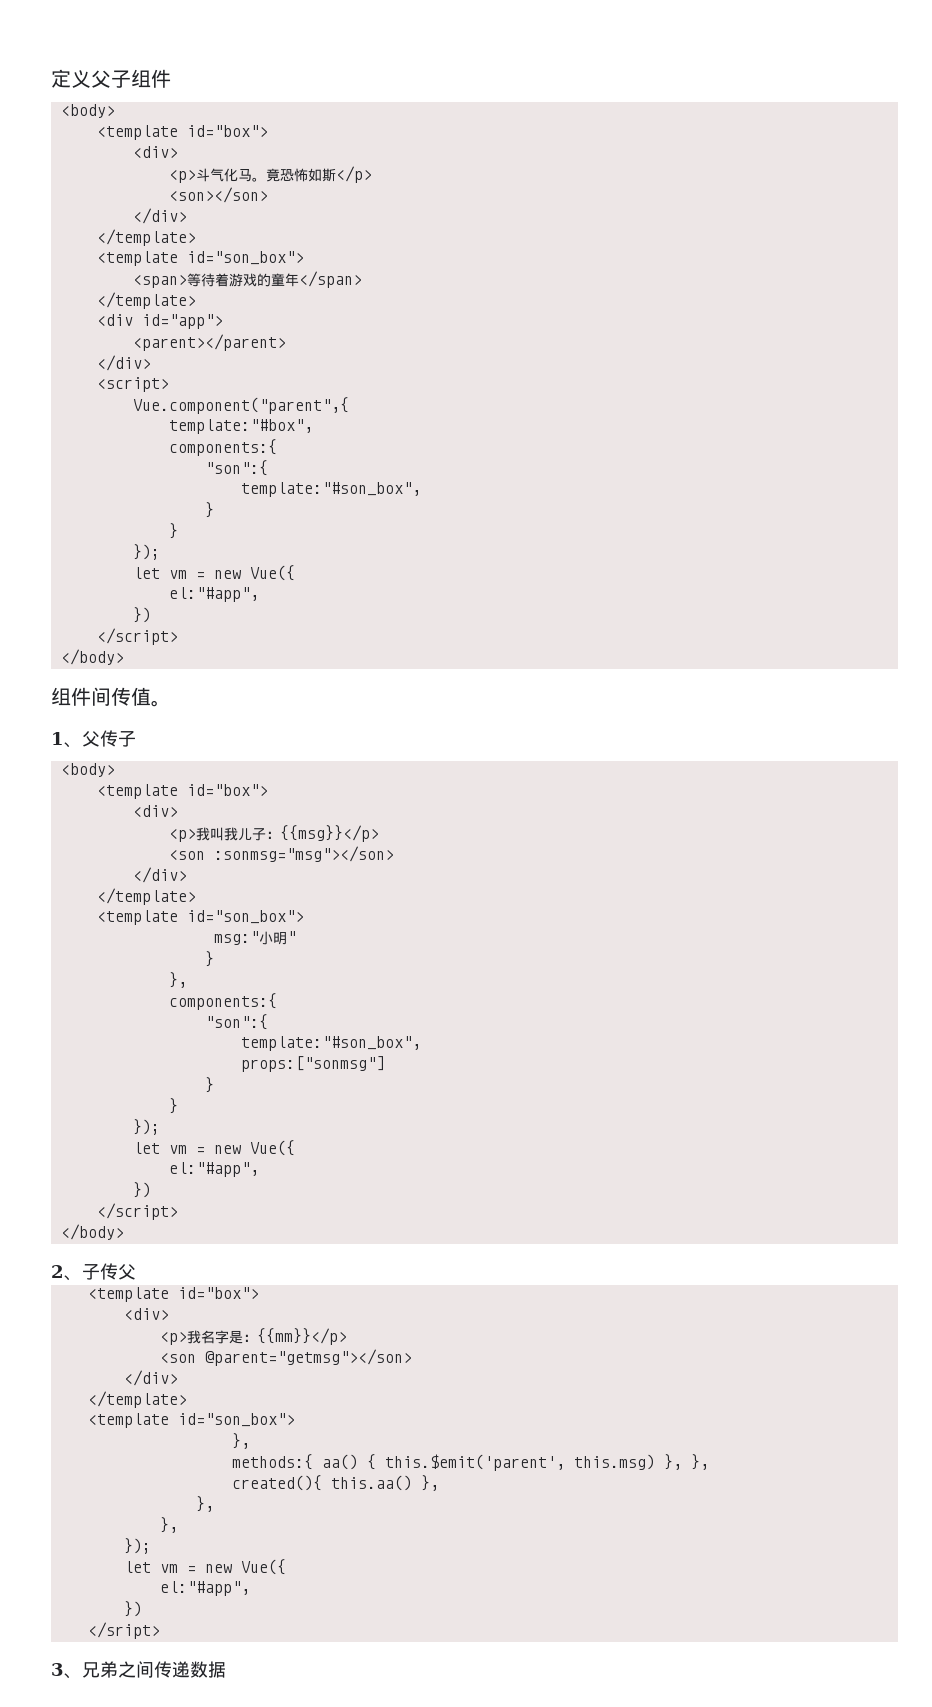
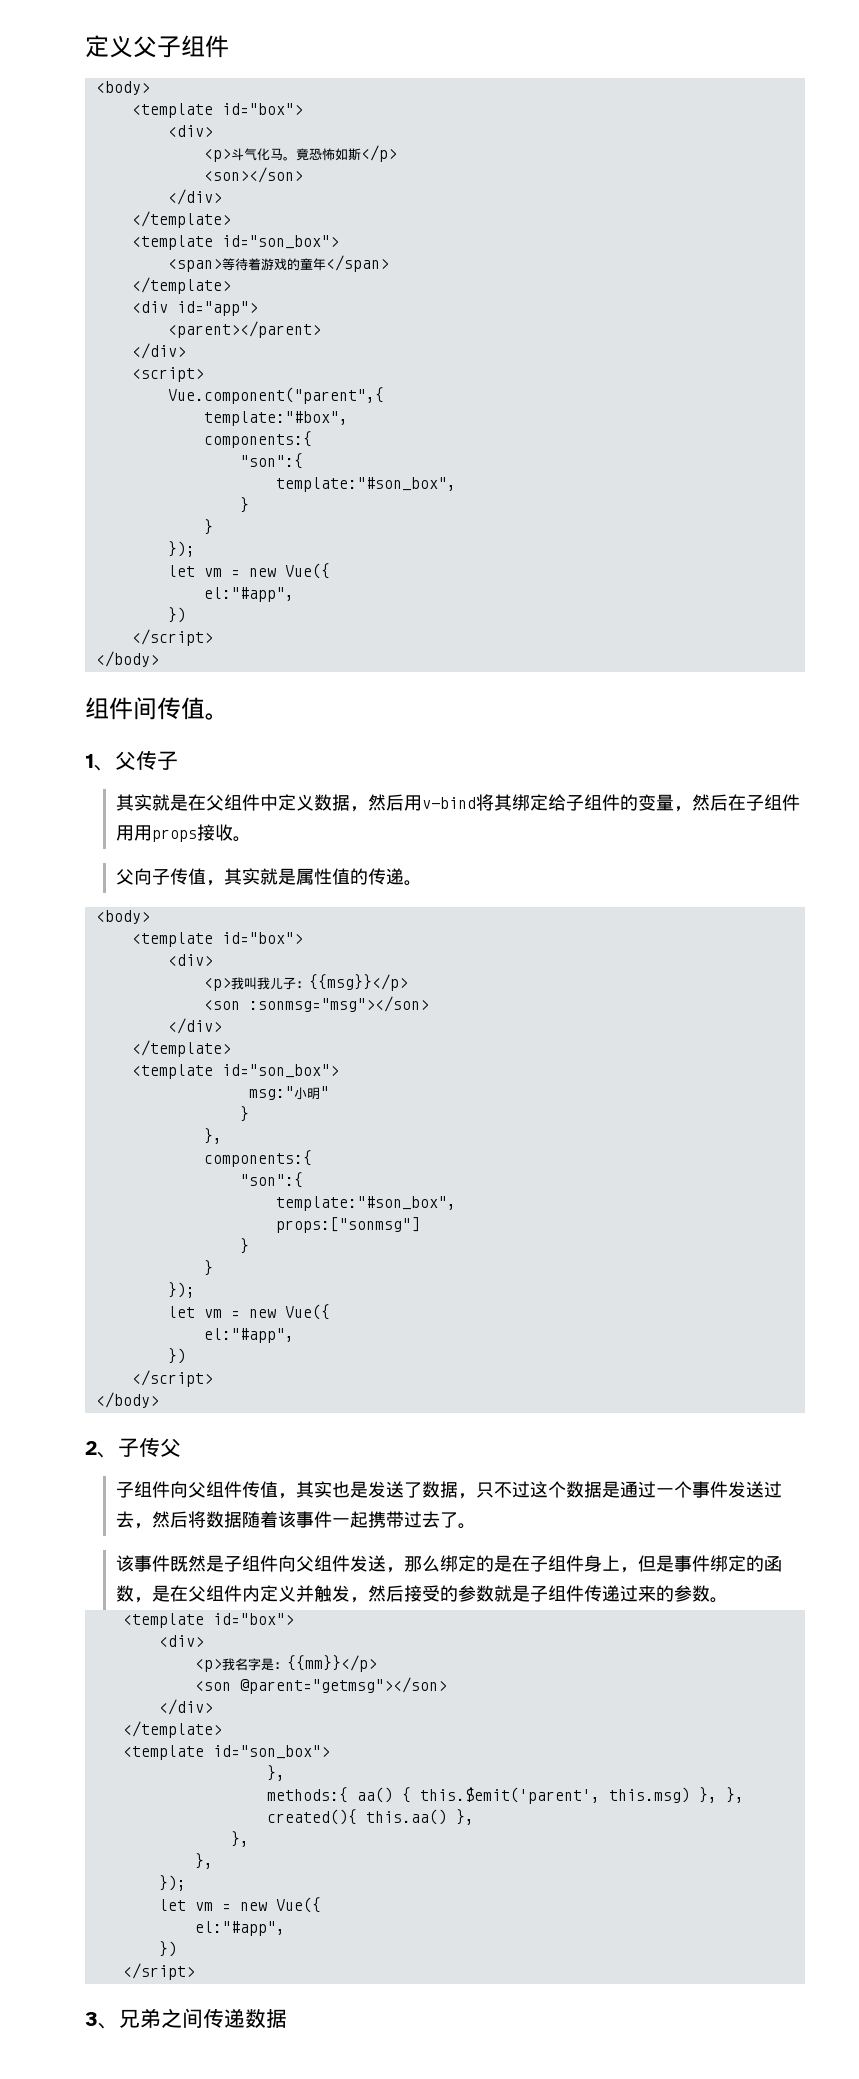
(136, 739) none -> [115,794,800,812] [115,824,251,842] [115,868,422,886] // 其实就是在父组件中定义数据，然后用v-bind将其绑定给子组件的变量，然后在子组件用用props接收。 // 父向子传值，其实就是属性值的传递。
(136, 1272) none -> [115,1481,782,1499] [115,1511,476,1529] [115,1555,782,1573] [115,1585,728,1603] // 子组件向父组件传值，其实也是发送了数据，只不过这个数据是通过一个事件发送过去，然后将数据随着该事件一起携带过去了。 // 该事件既然是子组件向父组件发送，那么绑定的是在子组件身上，但是事件绑定的函数，是在父组件内定义并触发，然后接受的参数就是子组件传递过来的参数。

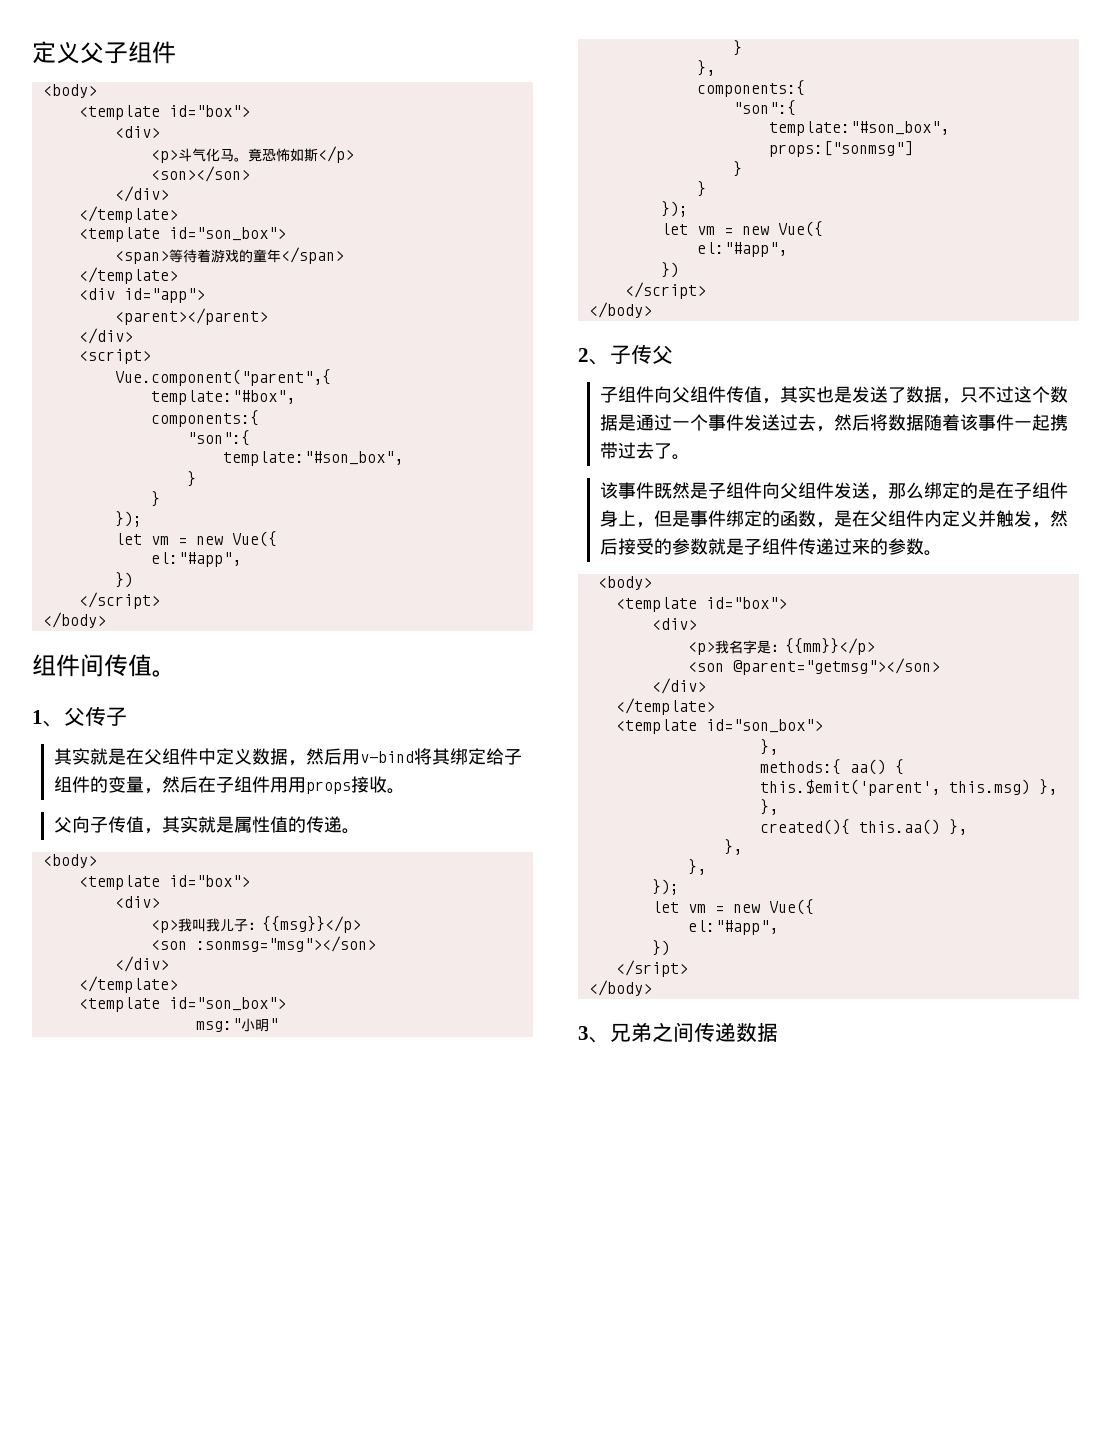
(728, 1600) none -> [597,576,652,590] // <body>
(195, 1971) none -> [588,980,652,996] // </body>

